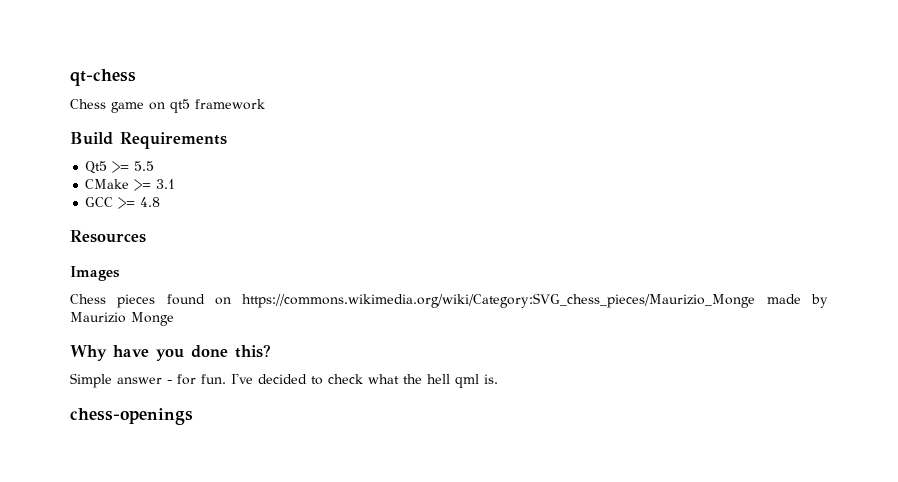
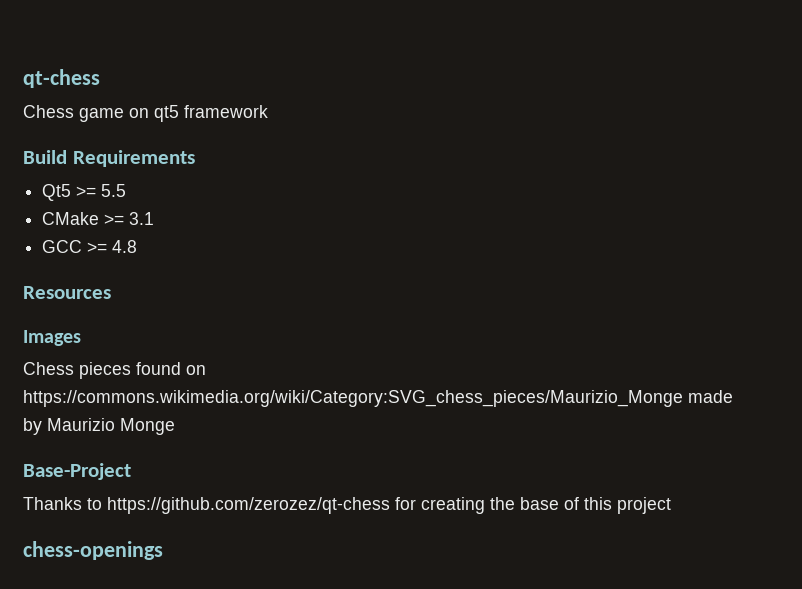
[70,344,271,361] [70,373,498,388] Why have you done this? // Simple answer - for fun. I've decided to check what the hell qml is. -> [23,463,131,480] [23,497,671,514] Base-Project // Thanks to https://github.com/zerozez/qt-chess for creating the base of this project

